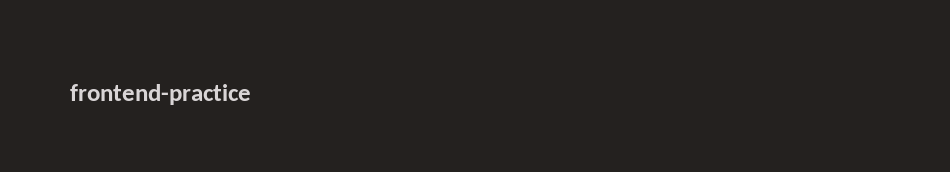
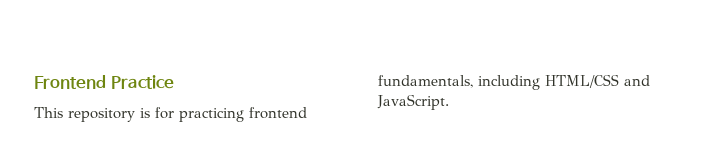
[70,84,251,105] frontend-practice -> [34,75,174,89] [34,107,307,122] [378,74,650,90] [377,94,449,110] Frontend Practice // This repository is for practicing frontend fundamentals, including HTML/CSS and JavaScript.

